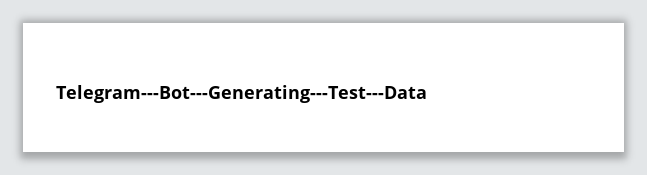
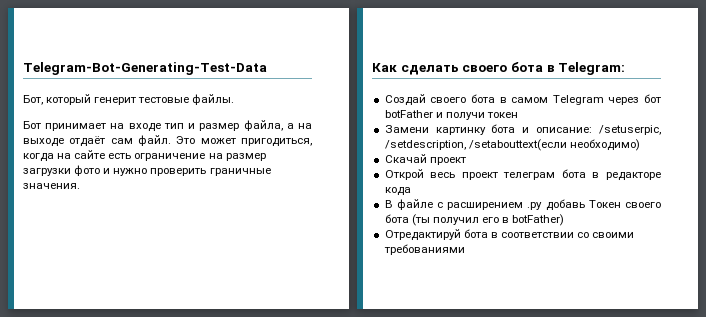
[56,85,427,103] Telegram---Bot---Generating---Test---Data -> [23,62,267,75] [23,94,235,105] [23,120,313,132] [23,135,312,147] [23,150,266,162] [23,165,271,176] [23,183,80,189] [372,62,626,75] [384,94,661,106] [384,110,518,120] [384,124,661,135] [384,139,640,151] [384,154,466,165] [384,169,661,181] [384,187,411,196] [384,199,661,211] [384,214,565,226] [384,229,635,241] [383,244,465,255] Telegram-Bot-Generating-Test-Data // Бот, который генерит тестовые файлы. // Бот принимает на входе тип и размер файла, а на выходе отдаёт сам файл. Это может пригодиться, когда на сайте есть ограничение на размер загрузки фото и нужно проверить граничные значения. // Как сделать своего бота в Telegram: // Создай своего бота в самом Telegram через бот botFather и получи токен // Замени картинку бота и описание: /setuserpic, /setdescription, /setabouttext(если необходимо) // Скачай проект // Открой весь проект телеграм бота в редакторе кода // В файле с расширением .py добавь Токен своего бота (ты получил его в botFather) // Отредактируй бота в соответствии со своими требованиями

